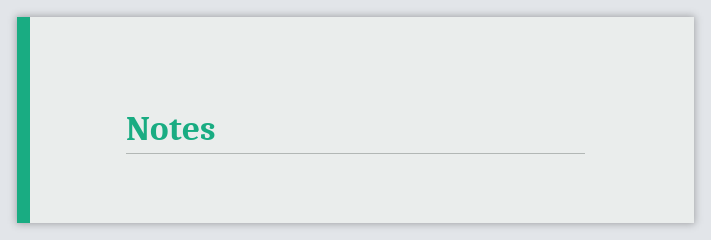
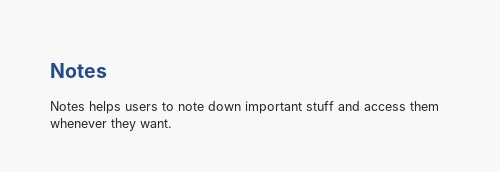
[126,117,216,140] Notes -> [50,63,107,78] [50,101,439,114] [50,118,172,131] Notes // Notes helps users to note down important stuff and access them whenever they want.

